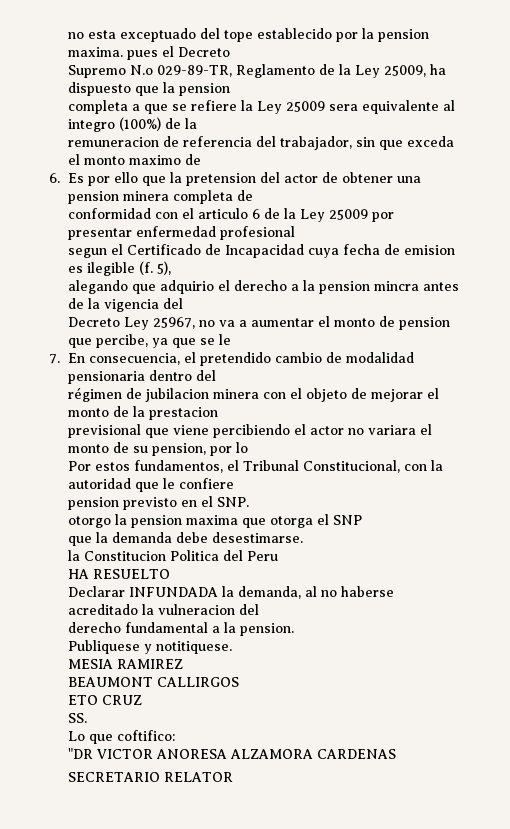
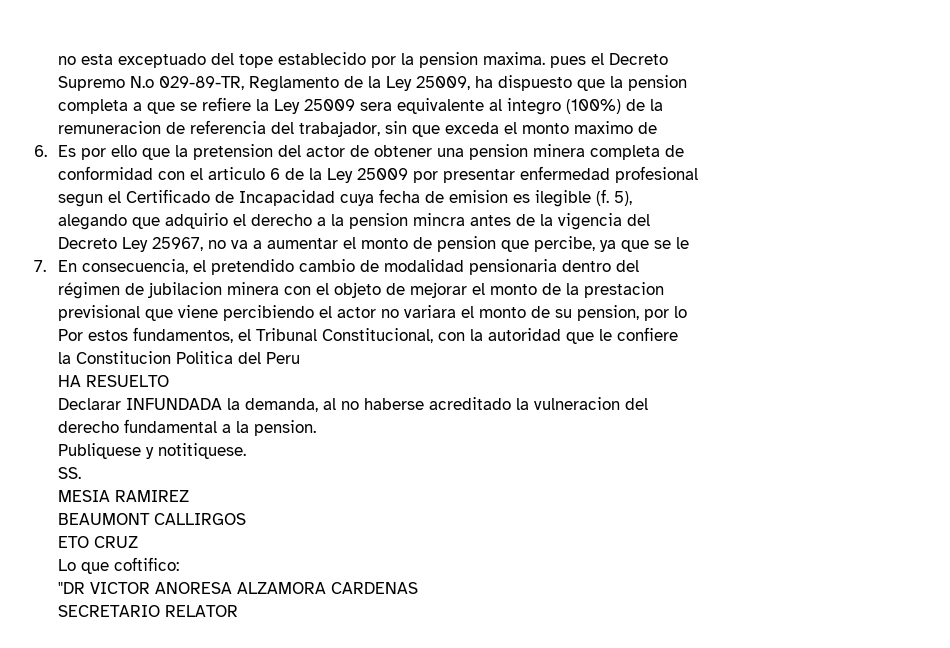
[68,496,250,510] [68,514,363,528] [68,532,304,546] // pension previsto en el SNP. // otorgo la pension maxima que otorga el SNP // que la demanda debe desestimarse. -> (679, 334) none
(233, 647) none -> [58,467,82,479] // SS.
[68,713,88,723] // SS. -> (139, 542) none

